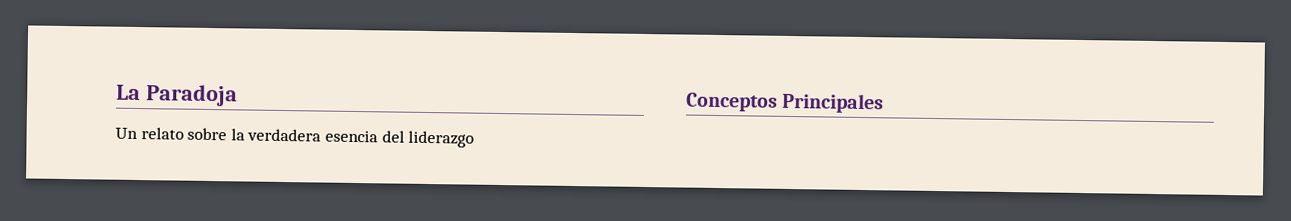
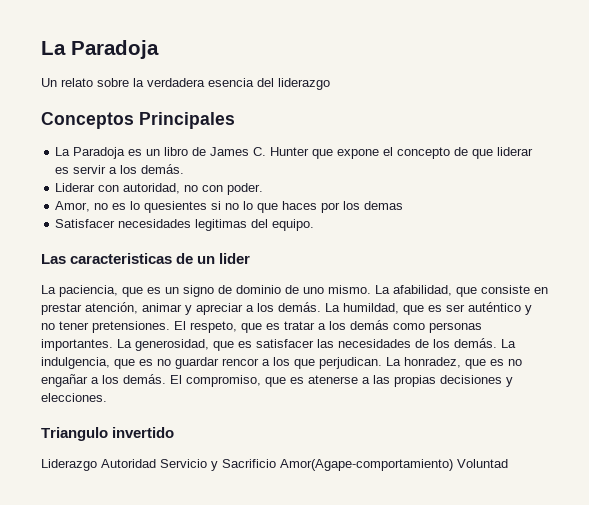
(885, 103) none -> [55,147,534,159] [55,164,185,174] [55,183,264,195] [55,201,404,213] [55,219,315,231] [41,253,251,264] [41,285,548,297] [41,302,532,315] [41,320,482,333] [41,338,516,351] [41,357,522,369] [41,374,513,387] [41,393,107,402] [41,427,175,441] [41,459,508,471] // La Paradoja es un libro de James C. Hunter que expone el concepto de que liderar es servir a los demás. // Liderar con autoridad, no con poder. // Amor, no es lo quesientes si no lo que haces por los demas // Satisfacer necesidades legitimas del equipo. // Las caracteristicas de un lider // La paciencia, que es un signo de dominio de uno mismo. La afabilidad, que consiste en prestar atención, animar y apreciar a los demás. La humildad, que es ser auténtico y no tener pretensiones. El respeto, que es tratar a los demás como personas importantes. La generosidad, que es satisfacer las necesidades de los demás. La indulgencia, que es no guardar rencor a los que perjudican. La honradez, que es no engañar a los demás. El compromiso, que es atenerse a las propias decisiones y elecciones. // Triangulo invertido // Liderazgo Autoridad Servicio y Sacrificio Amor(Agape-comportamiento) Voluntad

